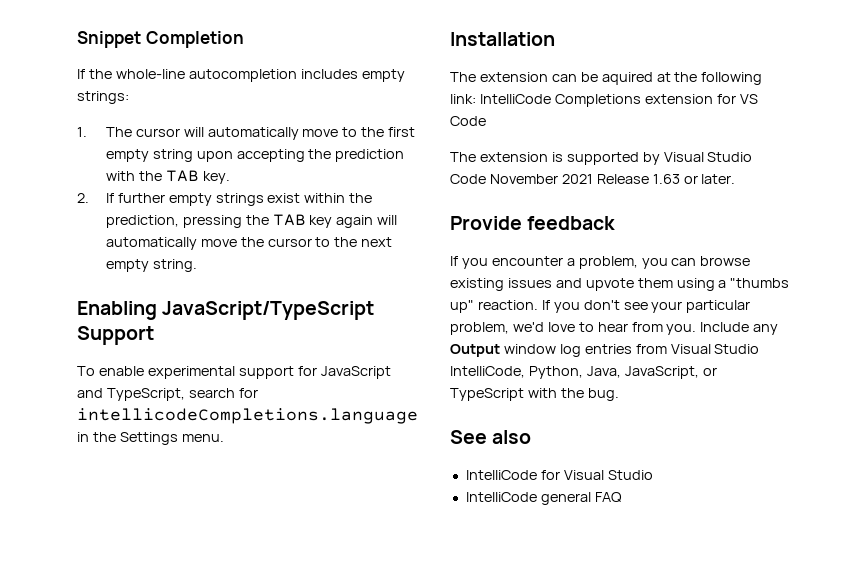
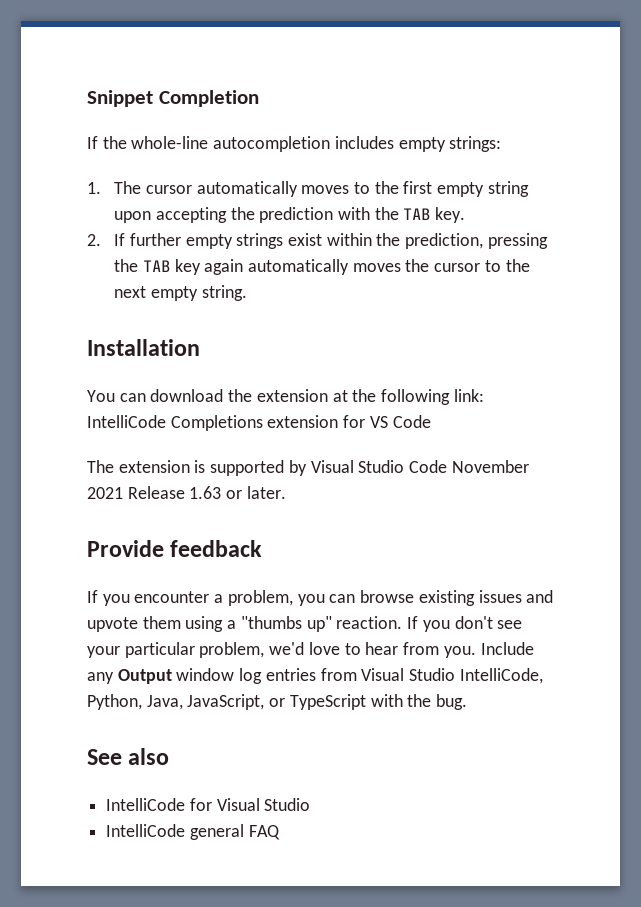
[183,127,339,140] will automatically move -> [196,181,350,197] automatically moves
[377,215,398,225] [105,237,237,250] will automatically move -> [247,259,401,275] automatically moves
[77,301,375,320] [77,326,154,345] [77,366,391,379] [77,388,258,401] [77,408,418,424] [77,432,224,445] [450,32,555,46] [450,72,653,85] Enabling JavaScript/TypeScript Support // To enable experimental support for JavaScript and TypeScript, search for intellicodeCompletions.language in the Settings menu. // Installation // The extension can be aquired -> [87,339,200,356] [87,389,328,402] Installation // You can download the extension

